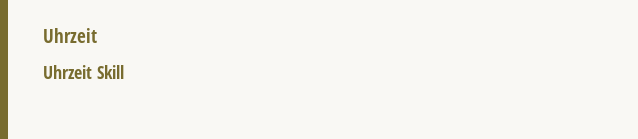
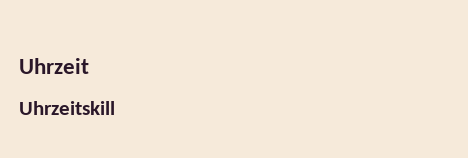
[43,65,124,79] Uhrzeit Skill -> [19,101,115,115] Uhrzeitskill

